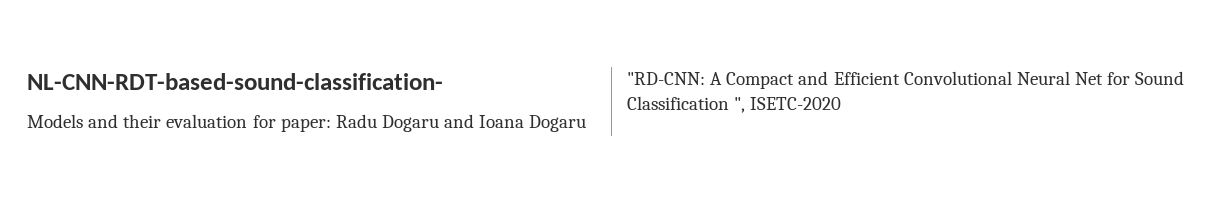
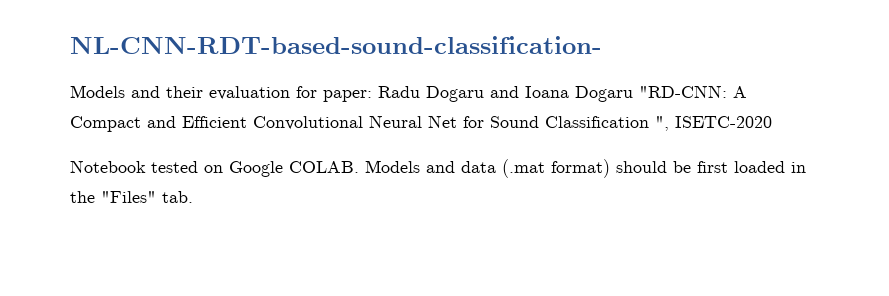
(842, 103) none -> [70,159,806,178] [70,191,193,203] // Notebook tested on Google COLAB. Models and data (.mat format) should be first loaded in the "Files" tab.

